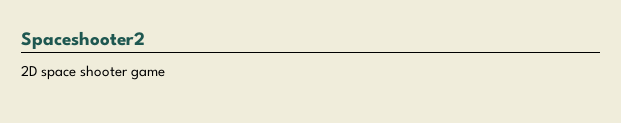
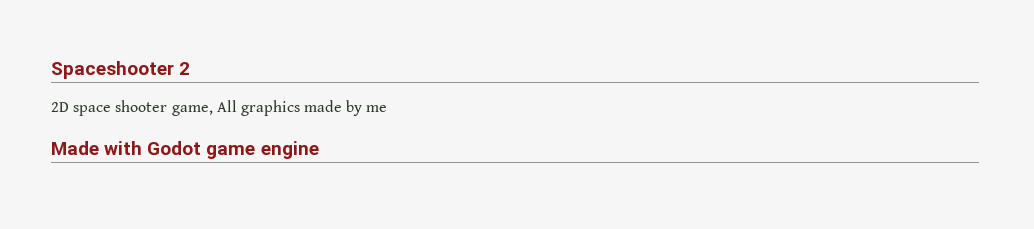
[21,31,145,49] Spaceshooter2 -> [51,61,191,79] Spaceshooter 2
[131,69,166,80] game -> [171,100,388,116] [51,141,319,159] game, All graphics made by me // Made with Godot game engine

